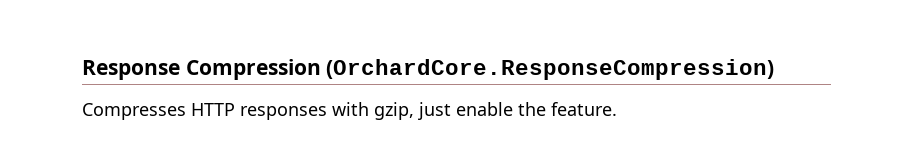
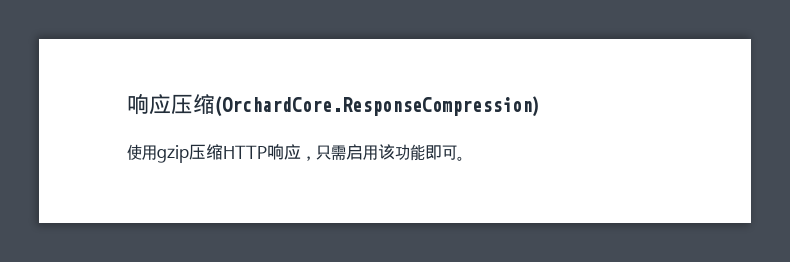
[82,59,321,80] Response Compression -> [127,93,215,115] 响应压缩
[82,102,617,120] Compresses HTTP responses with gzip, just enable the feature. -> [127,144,465,163] 使用gzip压缩HTTP响应，只需启用该功能即可。

